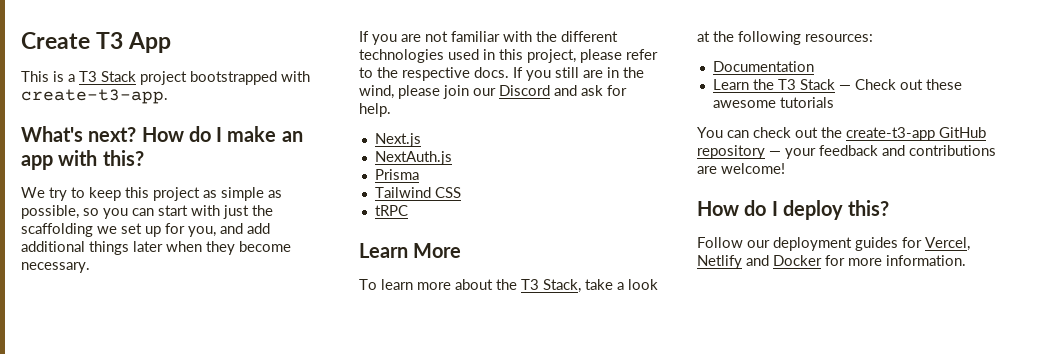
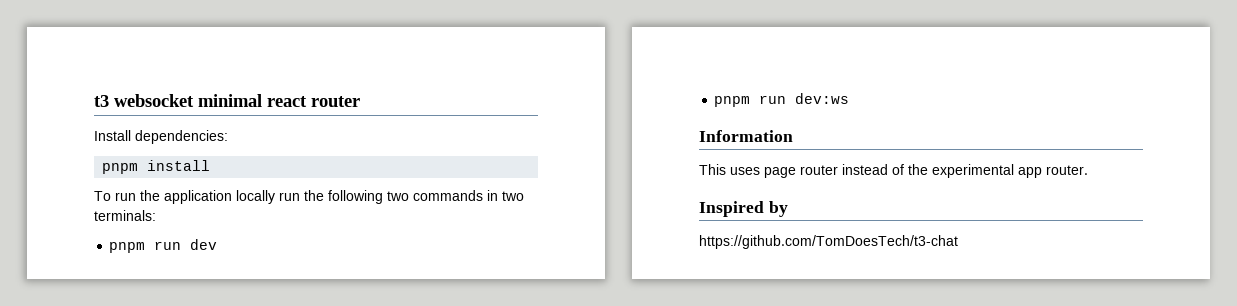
[21,32,172,53] [21,71,310,85] [21,89,168,104] [21,126,303,142] [21,150,144,170] [21,187,282,201] [21,205,273,219] [21,223,270,237] [21,241,291,255] [21,262,90,273] [359,31,618,45] [359,49,658,63] [359,67,644,81] [359,85,627,99] [359,103,391,117] [374,133,421,147] [374,151,452,165] [374,169,419,180] [374,187,461,198] [374,205,408,216] [359,243,462,258] [359,279,658,293] [697,31,873,45] [712,61,814,72] [712,79,962,90] [712,97,834,108] [697,127,986,141] [697,145,996,159] [697,163,785,174] [697,200,890,220] [697,237,970,251] [697,255,966,269] Create T3 App // This is a T3 Stack project bootstrapped with create-t3-app. // What's next? How do I make an app with this? // We try to keep this project as simple as possible, so you can start with just the scaffolding we set up for you, and add additional things later when they become necessary. // If you are not familiar with the different technologies used in this project, please refer to the respective docs. If you still are in the wind, please join our Discord and ask for help. // Next.js // NextAuth.js // Prisma // Tailwind CSS // tRPC // Learn More // To learn more about the T3 Stack, take a look at the following resources: // Documentation // Learn the T3 Stack — Check out these awesome tutorials // You can check out the create-t3-app GitHub repository — your feedback and contributions are welcome! // How do I deploy this? // Follow our deployment guides for Vercel, Netlify and Docker for more information. -> [94,94,360,107] [94,130,228,144] [102,160,211,174] [94,190,524,204] [94,210,156,221] [109,239,218,253] [714,93,850,107] [699,130,793,142] [699,164,1088,178] [699,201,788,217] [699,235,958,249] t3 websocket minimal react router // Install dependencies: // pnpm install // To run the application locally run the following two commands in two terminals: // pnpm run dev // pnpm run dev:ws // Information // This uses page router instead of the experimental app router. // Inspired by // https://github.com/TomDoesTech/t3-chat

